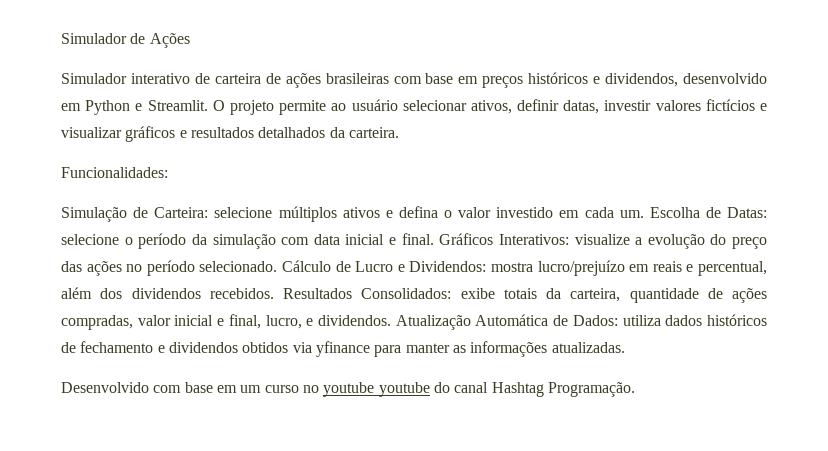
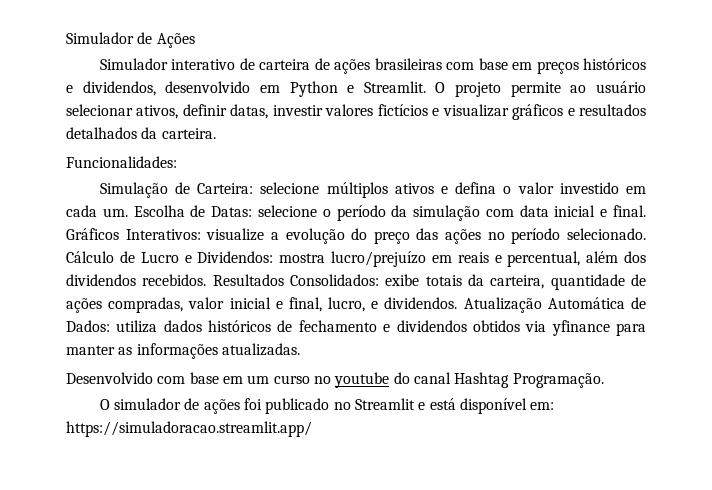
[378,382,430,397] youtube -> (390, 380) none
(635, 389) none -> [99,398,555,414] [66,421,312,437] // O simulador de ações foi publicado no Streamlit e está disponível em: https://simuladoracao.streamlit.app/

